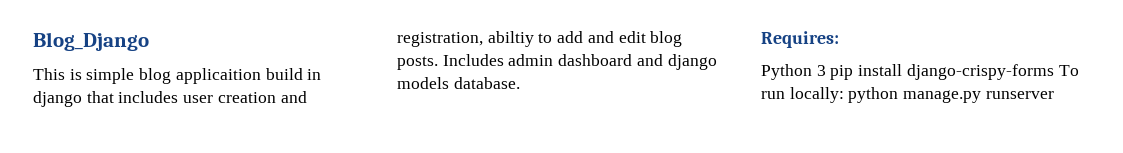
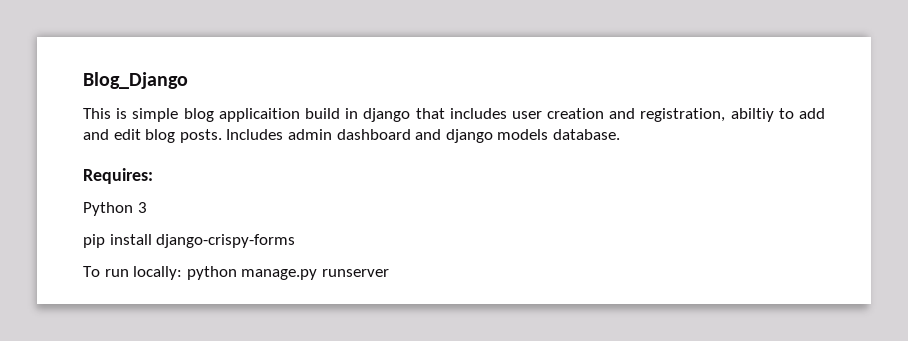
(826, 70) none -> (147, 207) //
(1054, 72) none -> (296, 241) //

